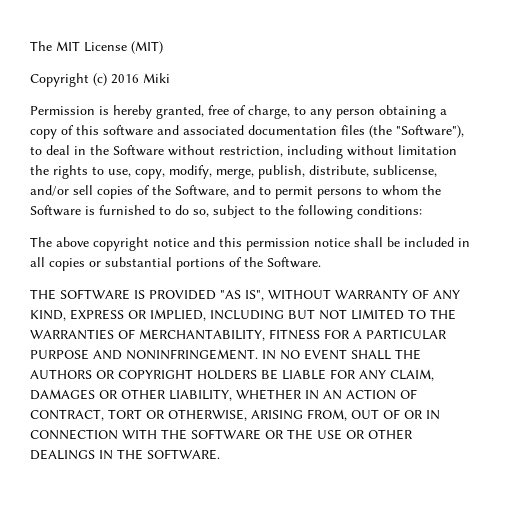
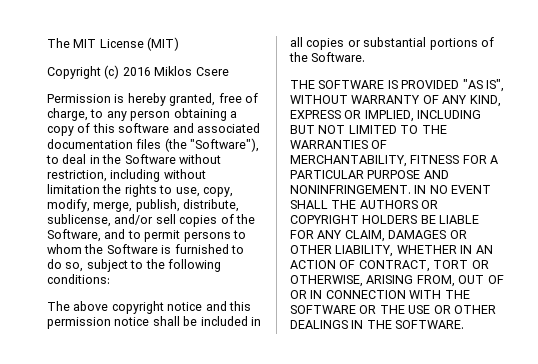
[143,73,170,83] Miki -> [154,66,229,76] Miklos Csere

